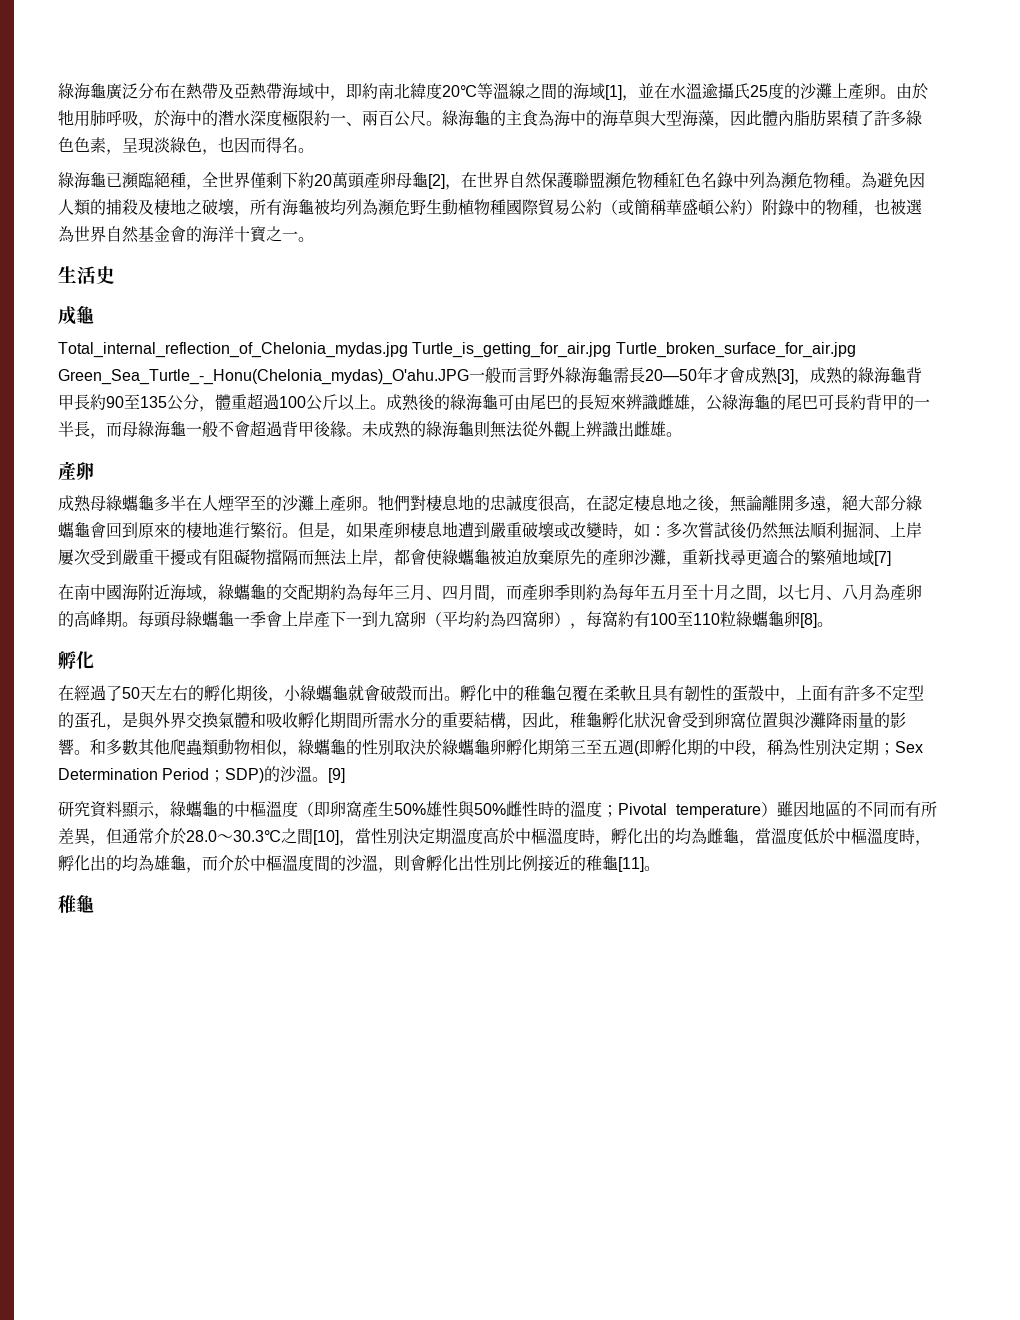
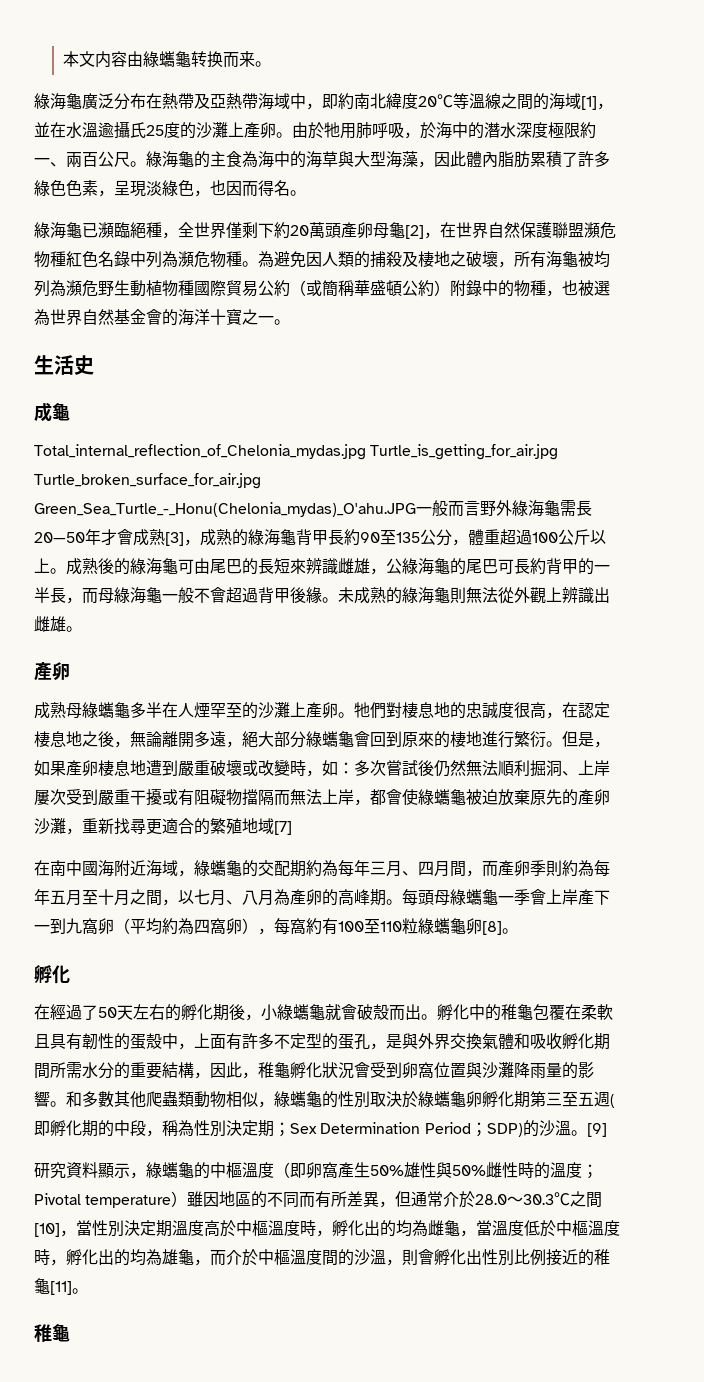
(58, 91) none -> [62,51,271,68] 本文内容由綠蠵龜转换而来。 //

